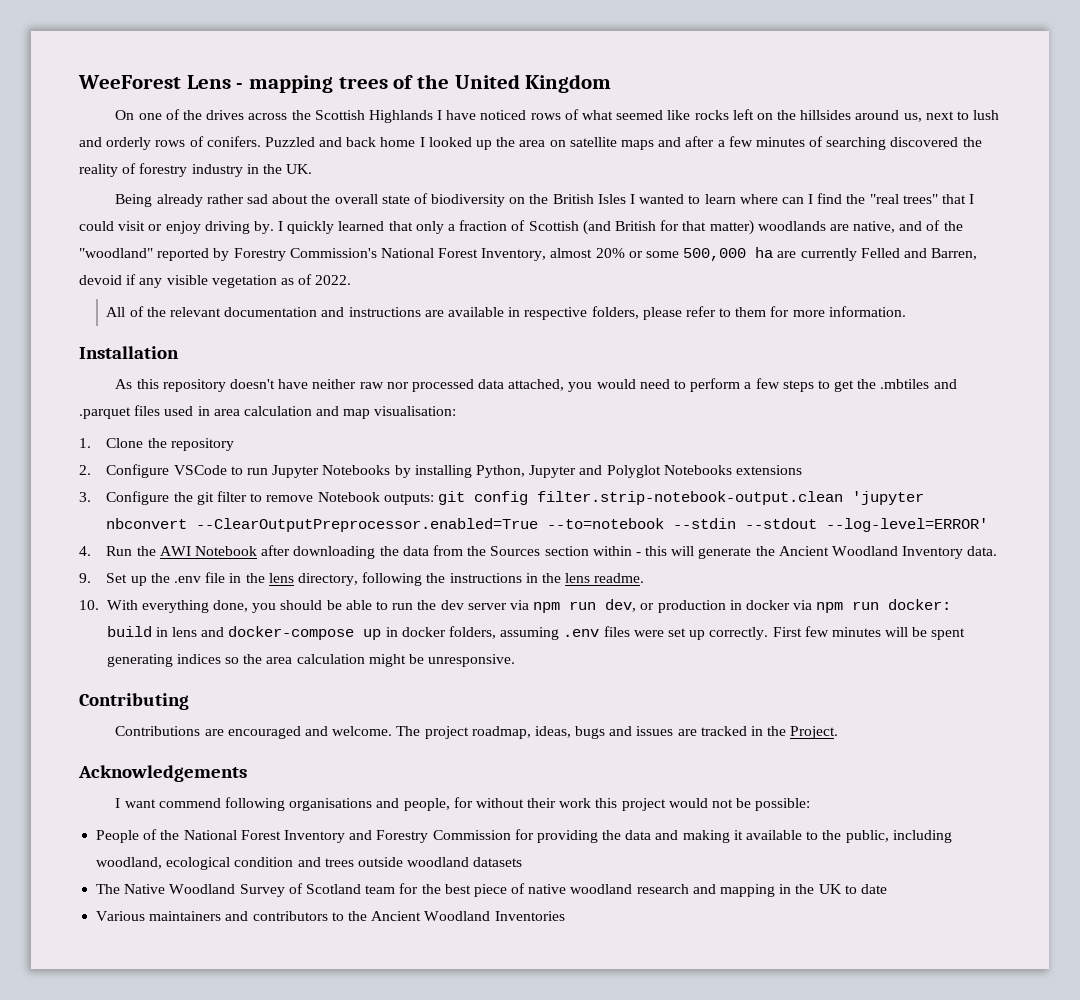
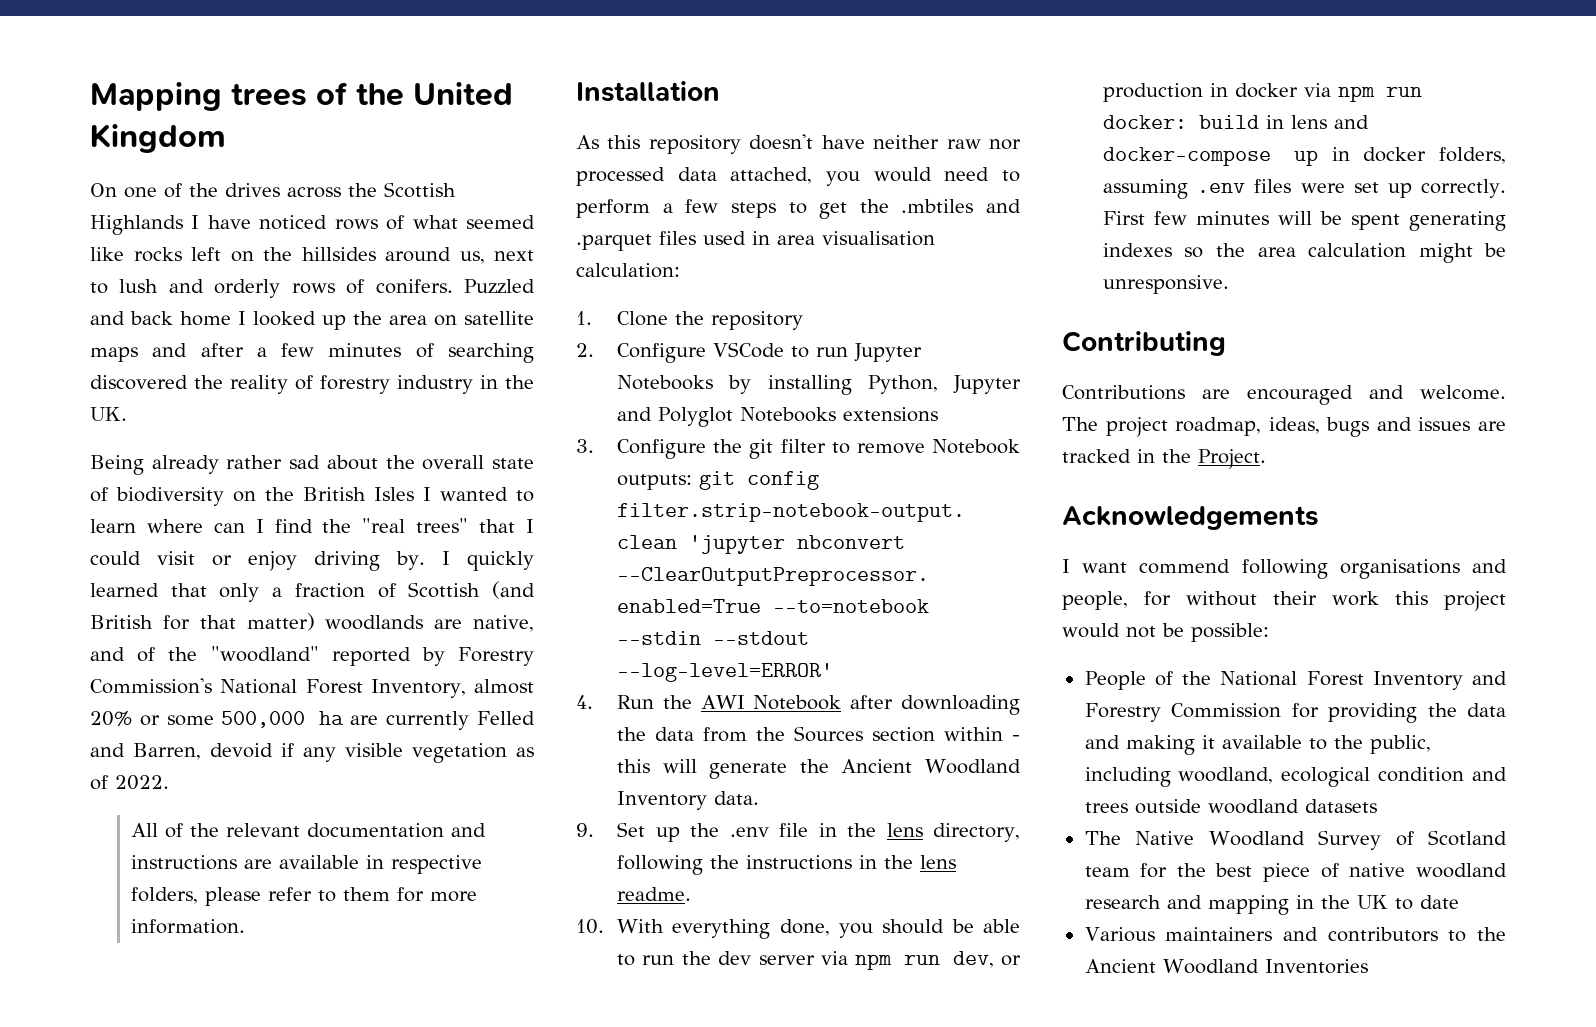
[78,75,334,93] WeeForest Lens - mapping -> [90,82,222,111] Mapping
[243,406,457,419] calculation and map visualisation: -> [822,231,935,246] [576,263,680,278] visualisation calculation:
[176,654,221,664] indices -> [1102,243,1172,257] indexes

